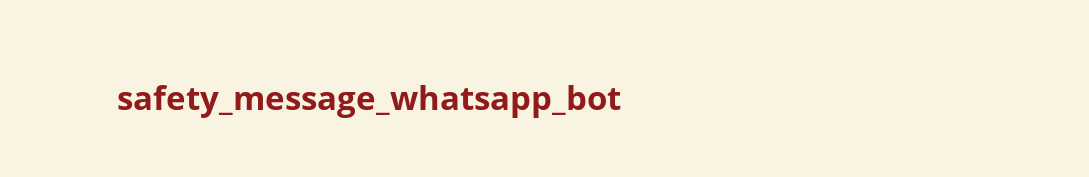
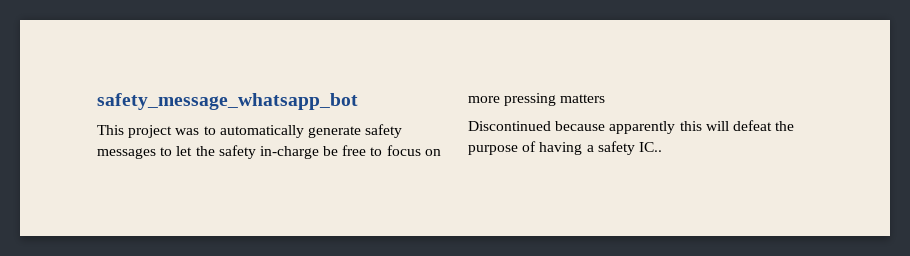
(621, 101) none -> [97,124,403,138] [97,145,441,159] [468,93,606,106] [468,120,795,134] [468,141,662,155] // This project was to automatically generate safety messages to let the safety in-charge be free to focus on more pressing matters // Discontinued because apparently this will defeat the purpose of having a safety IC..

